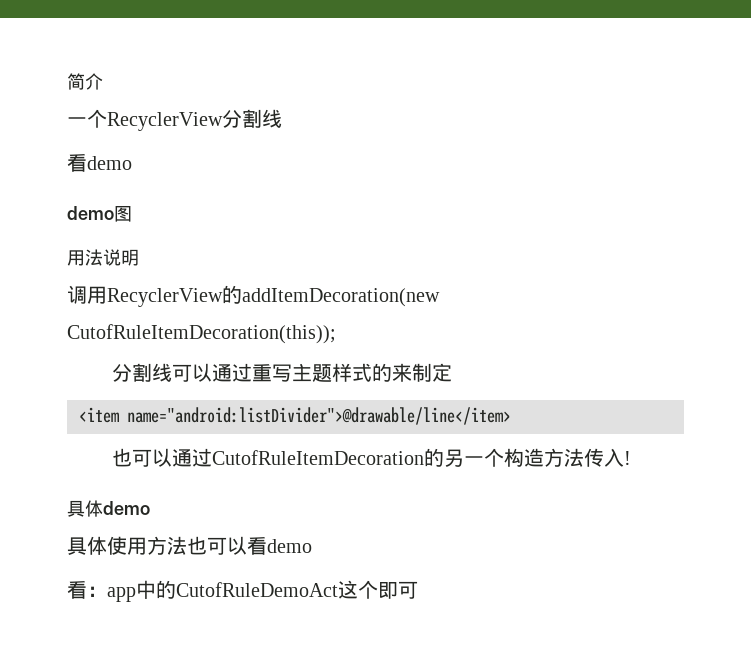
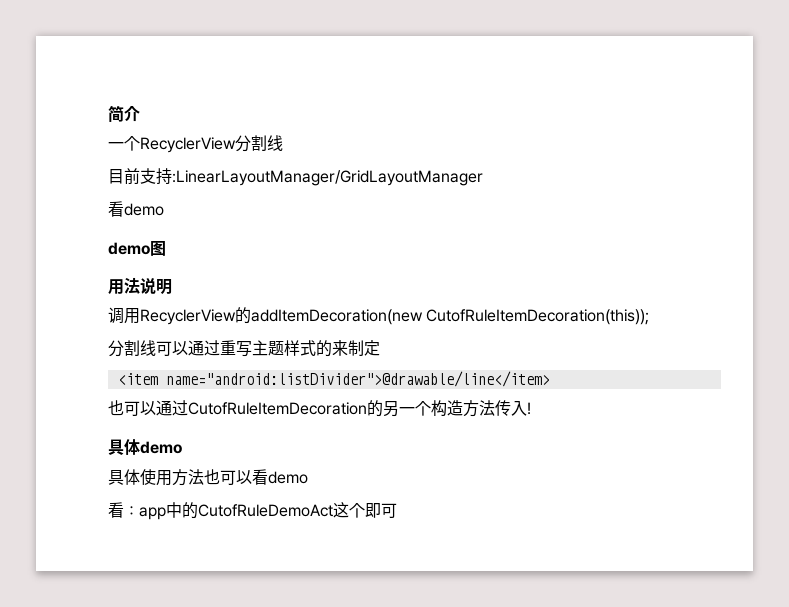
(282, 118) none -> [108,168,483,186] // 目前支持:LinearLayoutManager/GridLayoutManager

